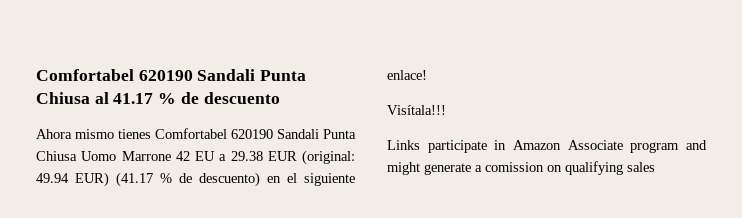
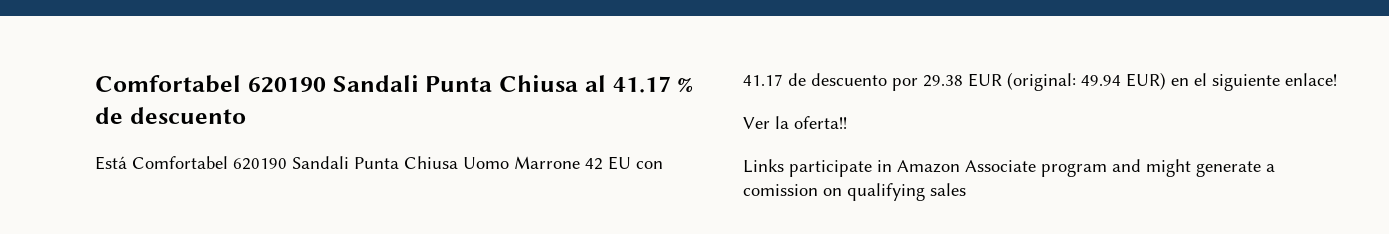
[36,129,151,139] Ahora mismo tienes -> [95,156,127,170] Está
[219,154,227,161] a -> [636,161,663,169] [743,73,918,91] con 41.17 de descuento por
[116,172,260,187] (41.17 % de descuento) -> (1166, 81) none
[387,105,446,115] Visítala!!! -> [743,116,847,129] Ver la oferta!!

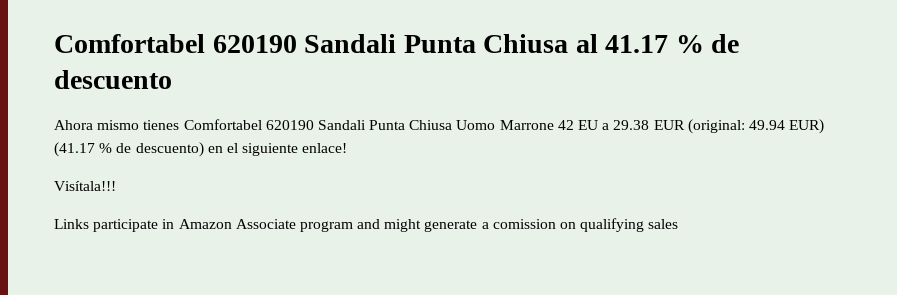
[95,156,127,170] Está -> [54,120,180,130] Ahora mismo tienes
[636,161,663,169] [743,73,918,91] con 41.17 de descuento por -> [602,123,610,130] a
(1166, 81) none -> [54,142,204,157] (41.17 % de descuento)
[743,116,847,129] Ver la oferta!! -> [54,181,116,191] Visítala!!!

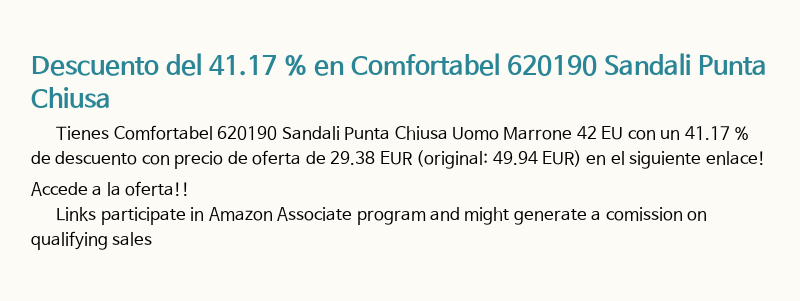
[54,34,740,53] [54,70,172,89] [54,120,180,130] Comfortabel 620190 Sandali Punta Chiusa al 41.17 % de descuento // Ahora mismo tienes -> [31,53,768,76] [31,87,111,108] [56,126,110,140] Descuento del 41.17 % en Comfortabel 620190 Sandali Punta Chiusa // Tienes
[602,123,610,130] a -> [627,126,750,140] [31,150,326,169] con un 41.17 % de descuento con precio de oferta de
[54,142,204,157] (41.17 % de descuento) -> (583, 158) none
[54,181,116,191] Visítala!!! -> [31,181,191,196] Accede a la oferta!!

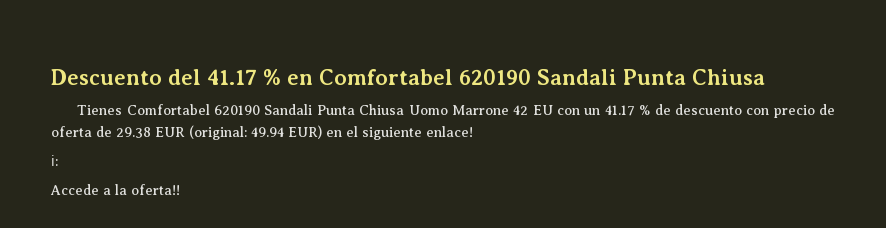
(766, 158) none -> [51,155,58,166] // ℹ:
[56,207,708,225] [31,231,153,250] // Links participate in Amazon Associate program and might generate a comission on qualifying sales -> (180, 189) none

